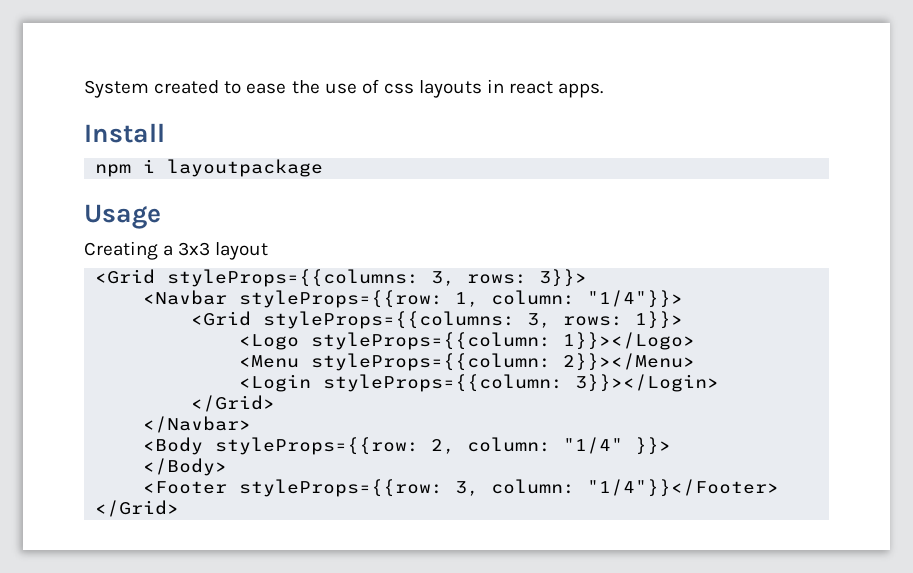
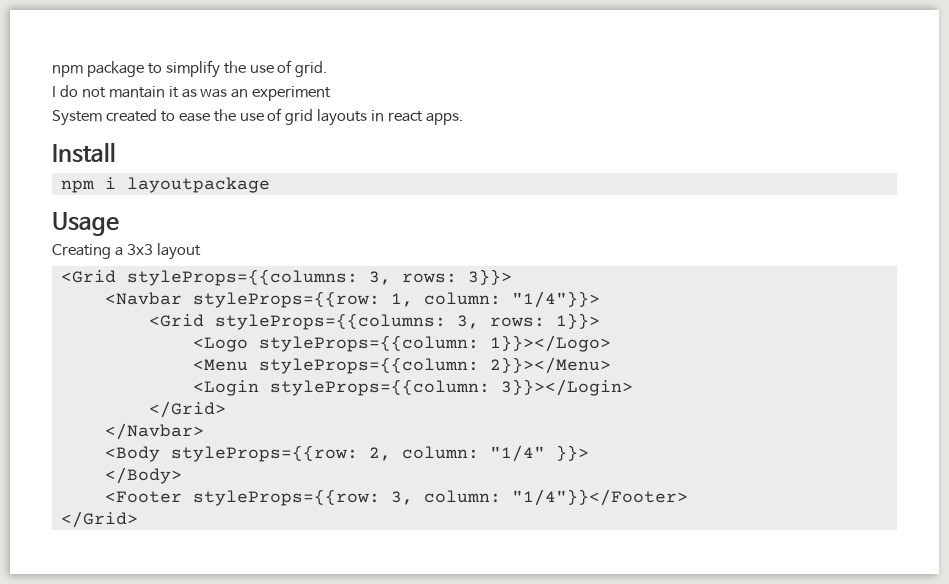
(84, 89) none -> [52,60,328,78] [52,85,332,101] npm package to simplify the use of grid. // I do not mantain it as was an experiment //
[383,83,414,94] css -> [285,109,314,125] grid

